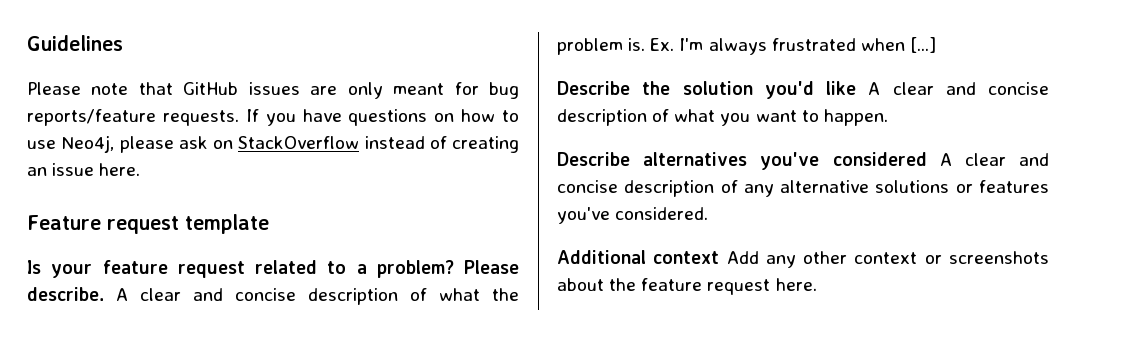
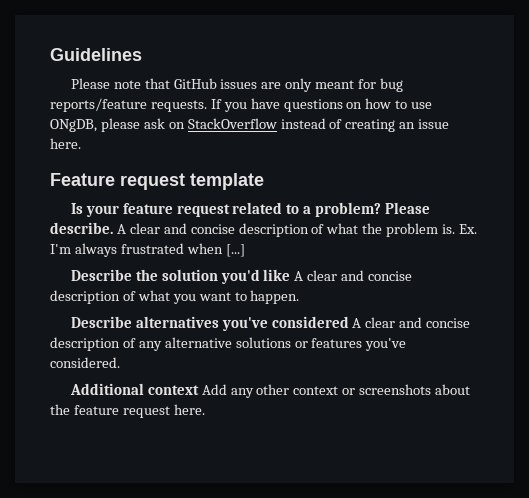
[61,135,115,153] Neo4j, -> [50,119,97,132] ONgDB,

